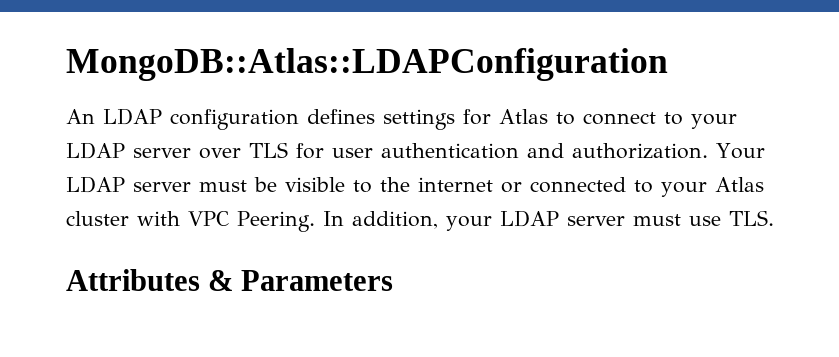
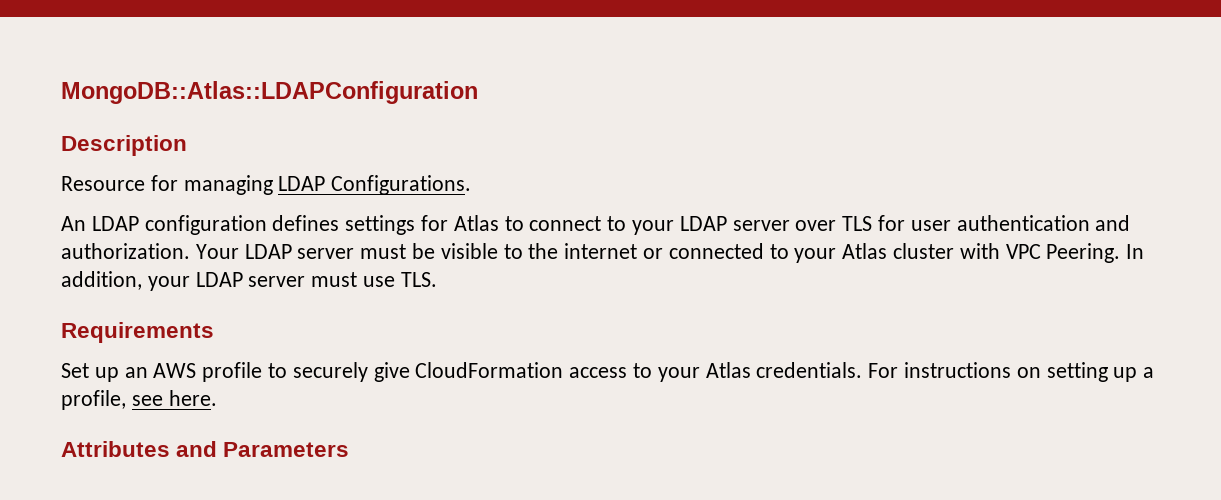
(668, 64) none -> [61,135,187,156] [61,175,472,195] // Description // Resource for managing LDAP Configurations.
(774, 218) none -> [61,322,214,343] [61,362,1155,382] [61,390,217,410] // Requirements // Set up an AWS profile to securely give CloudFormation access to your Atlas credentials. For instructions on setting up a profile, see here.
[208,270,234,291] & -> [176,441,218,457] and

